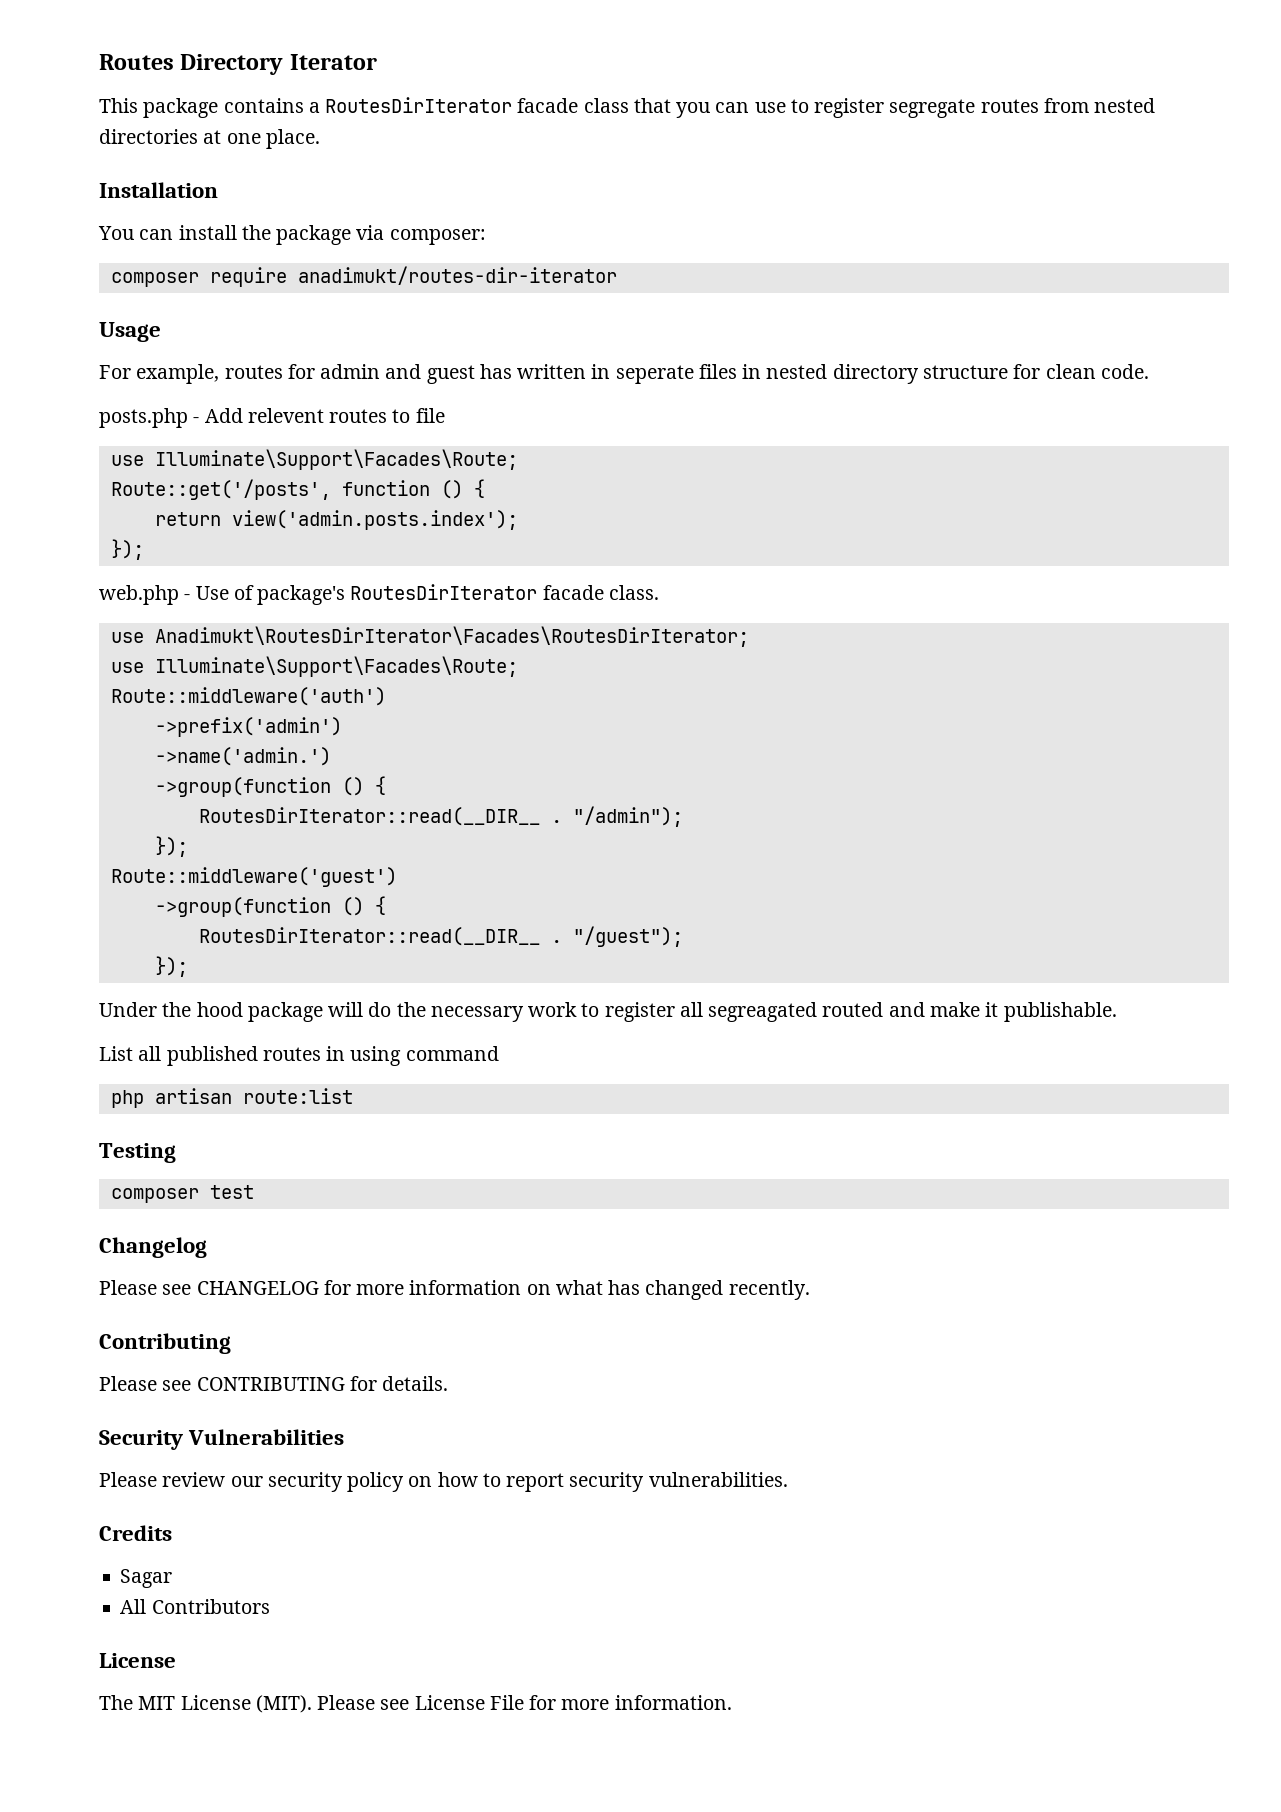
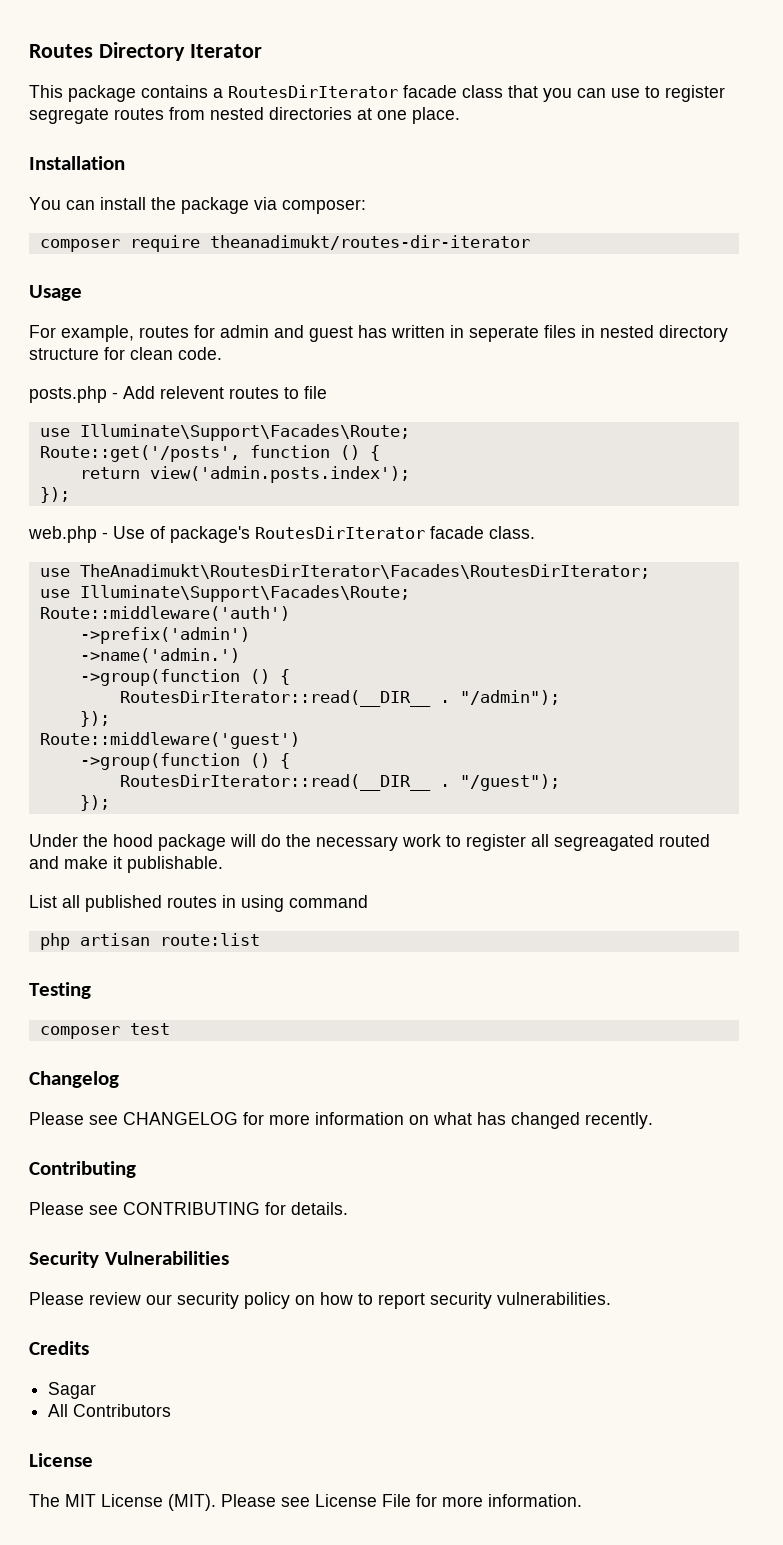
[297,266,617,285] anadimukt/routes-dir-iterator -> [209,235,530,250] theanadimukt/routes-dir-iterator
[154,626,749,647] Anadimukt\RoutesDirIterator\Facades\RoutesDirIterator; -> [79,564,650,579] TheAnadimukt\RoutesDirIterator\Facades\RoutesDirIterator;

